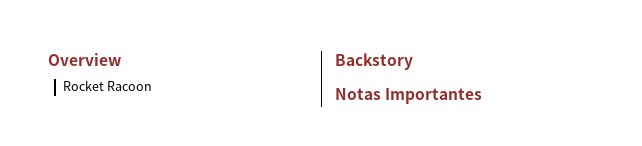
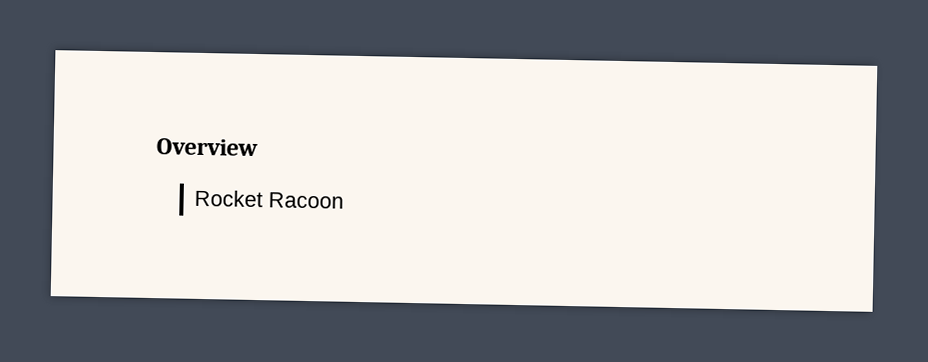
[335,53,413,70] [335,88,483,104] // Backstory // Notas Importantes -> (345, 200) none

